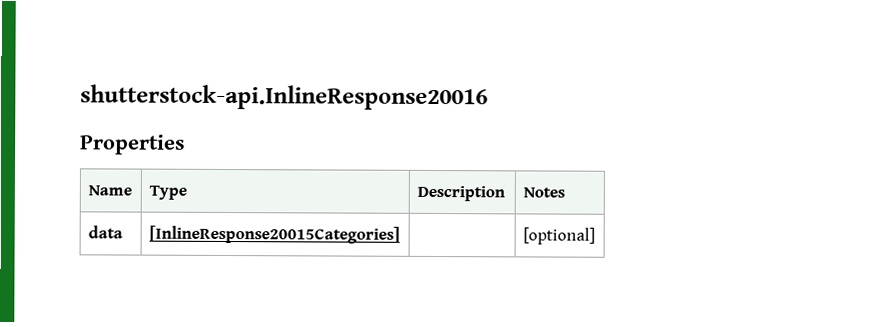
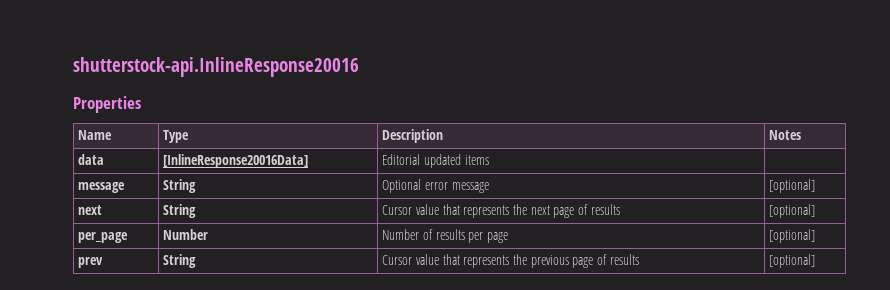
[148,225,400,244] [InlineResponse20015Categories] | -> [163,154,309,168] [382,154,489,168] [78,182,126,193] [163,179,197,193] [382,179,489,193] [769,179,816,193] [78,205,103,215] [163,204,197,218] [382,204,620,218] [769,204,816,218] [78,232,129,243] [163,229,209,240] [382,229,509,243] [769,229,816,243] [78,257,104,268] [163,254,197,268] [382,254,639,268] [InlineResponse20016Data] | Editorial updated items | // message | String | Optional error message | [optional] // next | String | Cursor value that represents the next page of results | [optional] // per_page | Number | Number of results per page | [optional] // prev | String | Cursor value that represents the previous page of results

